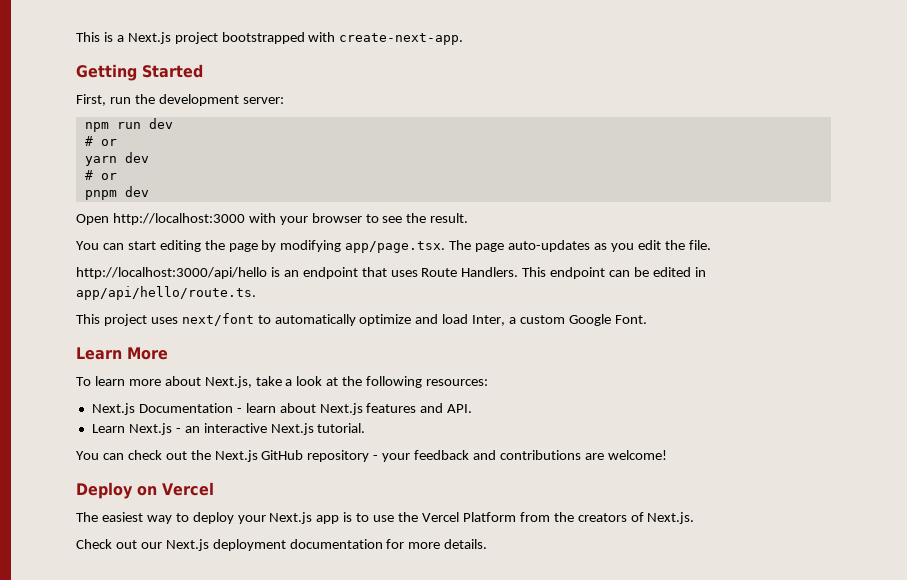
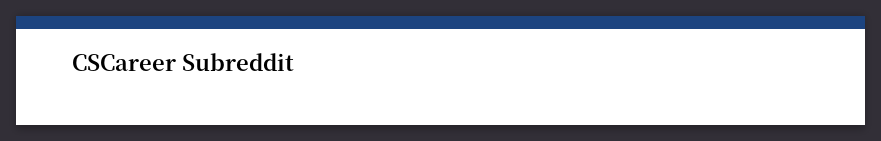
[76,32,464,45] [76,64,203,81] [76,94,284,106] [84,118,173,132] [84,136,117,146] [84,152,149,166] [84,170,117,180] [84,186,149,200] [76,213,469,225] [76,240,711,253] [76,267,706,279] [76,286,256,300] [76,313,647,326] [76,347,168,360] [76,376,489,388] [91,403,473,415] [91,423,366,435] [76,450,667,462] [76,482,214,499] [76,512,695,524] [76,539,488,551] This is a Next.js project bootstrapped with create-next-app. // Getting Started // First, run the development server: // npm run dev // # or // yarn dev // # or // pnpm dev // Open http://localhost:3000 with your browser to see the result. // You can start editing the page by modifying app/page.tsx. The page auto-updates as you edit the file. // http://localhost:3000/api/hello is an endpoint that uses Route Handlers. This endpoint can be edited in app/api/hello/route.ts. // This project uses next/font to automatically optimize and load Inter, a custom Google Font. // Learn More // To learn more about Next.js, take a look at the following resources: // Next.js Documentation - learn about Next.js features and API. // Learn Next.js - an interactive Next.js tutorial. // You can check out the Next.js GitHub repository - your feedback and contributions are welcome! // Deploy on Vercel // The easiest way to deploy your Next.js app is to use the Vercel Platform from the creators of Next.js. // Check out our Next.js deployment documentation for more details. -> [72,53,294,71] CSCareer Subreddit

